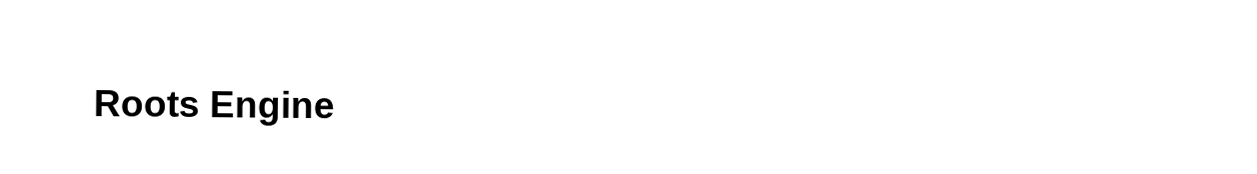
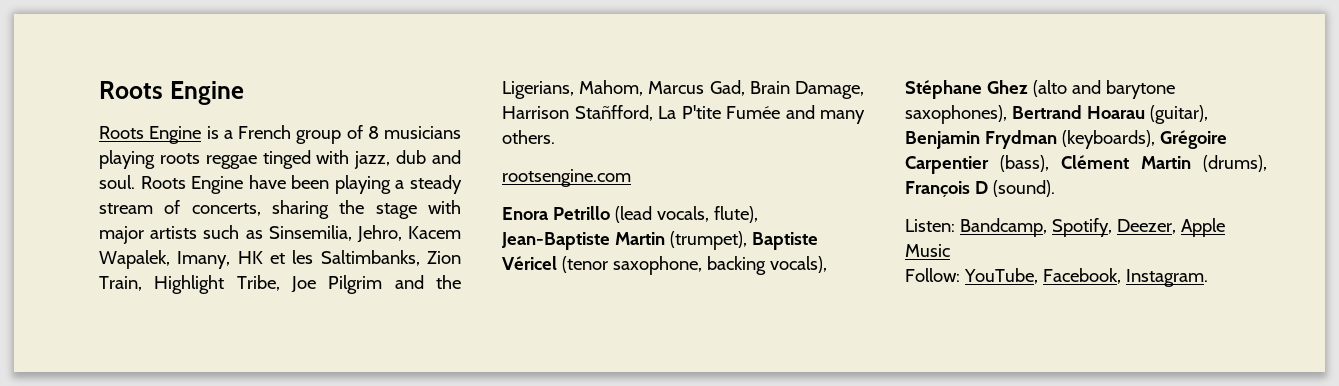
[93,90,335,127] Roots Engine -> [99,81,244,105] [99,125,461,144] [99,150,462,169] [99,175,462,194] [99,200,461,219] [99,225,462,244] [99,250,461,269] [99,275,461,294] [502,80,864,99] [502,105,866,124] [502,130,555,144] [502,169,631,187] [502,206,758,223] [501,231,818,250] [502,256,827,275] [905,80,1175,99] [905,105,1208,124] [905,130,1227,149] [905,155,1267,174] [905,180,1055,197] [905,218,1225,237] [905,244,950,257] [905,268,1208,287] Roots Engine // Roots Engine is a French group of 8 musicians playing roots reggae tinged with jazz, dub and soul. Roots Engine have been playing a steady stream of concerts, sharing the stage with major artists such as Sinsemilia, Jehro, Kacem Wapalek, Imany, HK et les Saltimbanks, Zion Train, Highlight Tribe, Joe Pilgrim and the Ligerians, Mahom, Marcus Gad, Brain Damage, Harrison Stañfford, La P'tite Fumée and many others. // rootsengine.com // Enora Petrillo (lead vocals, flute), Jean-Baptiste Martin (trumpet), Baptiste Véricel (tenor saxophone, backing vocals), Stéphane Ghez (alto and barytone saxophones), Bertrand Hoarau (guitar), Benjamin Frydman (keyboards), Grégoire Carpentier (bass), Clément Martin (drums), François D (sound). // Listen: Bandcamp, Spotify, Deezer, Apple Music // Follow: YouTube, Facebook, Instagram.

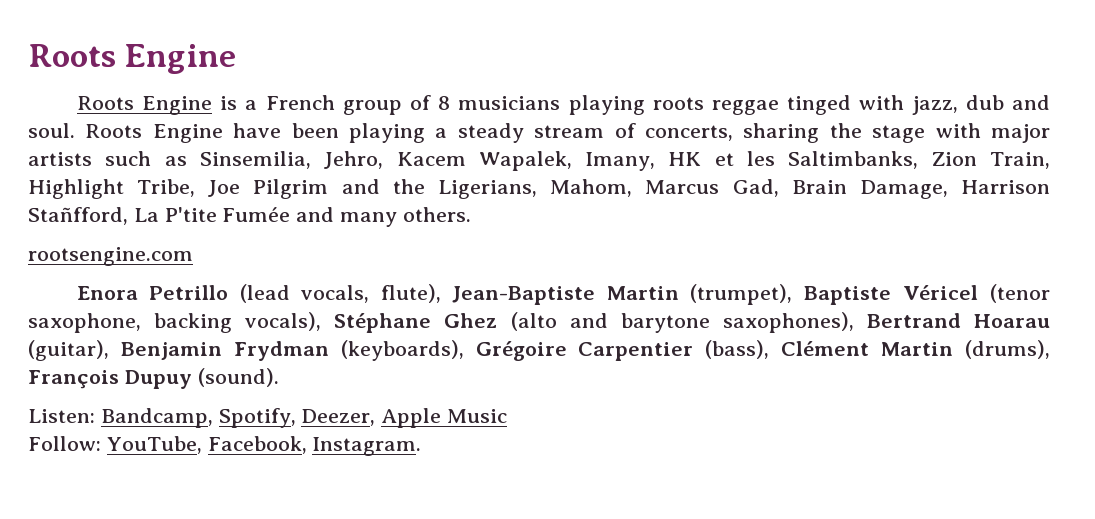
[974,181,988,194] D -> [124,370,192,389] Dupuy

